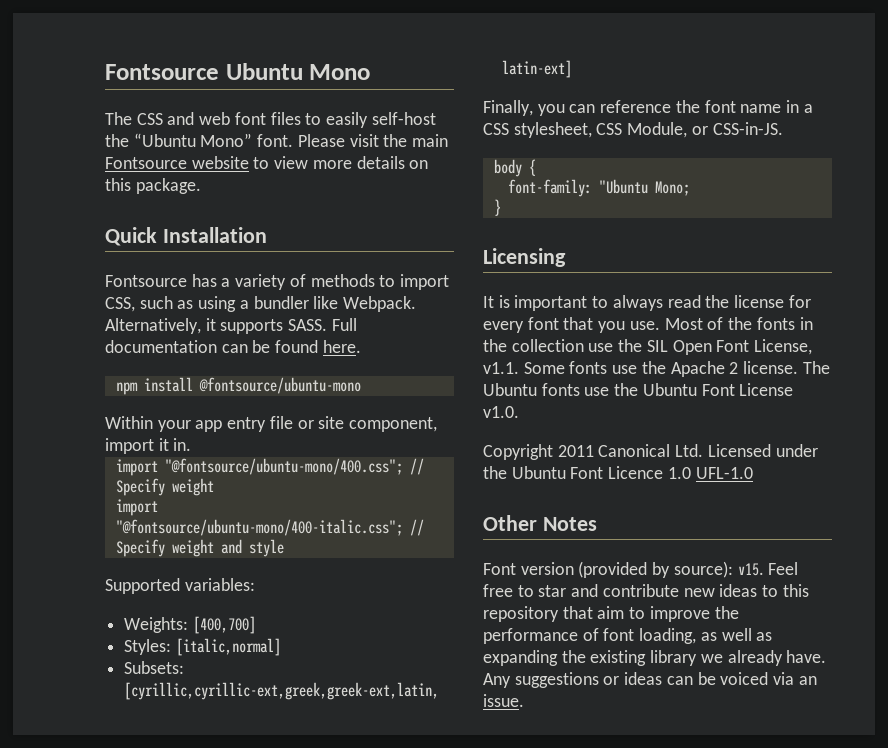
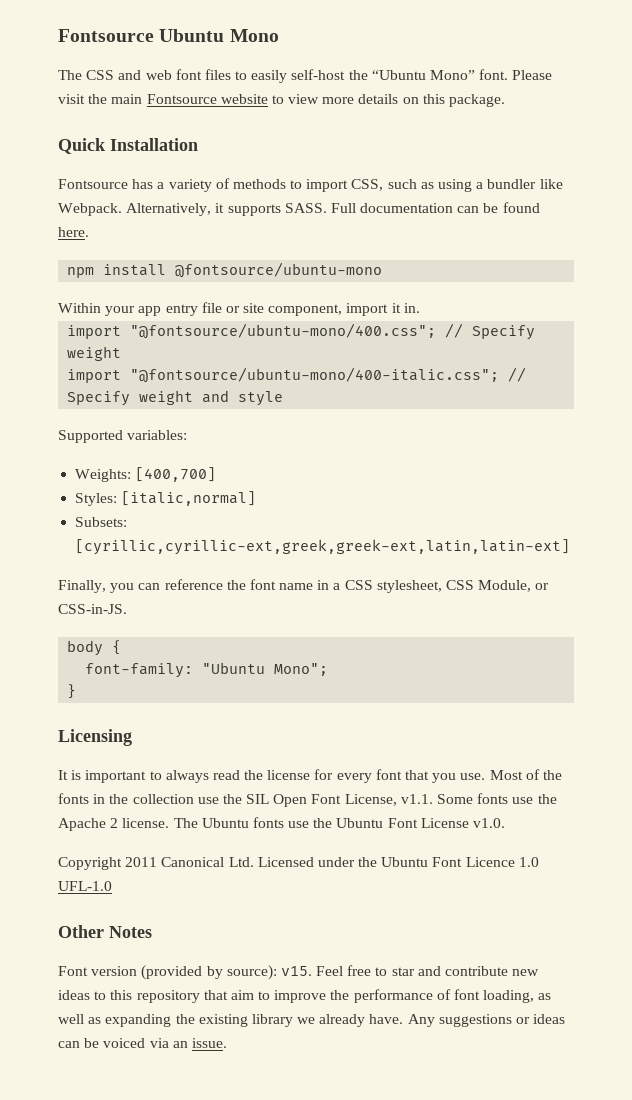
[654,181,690,196] Mono; -> [274,663,329,676] Mono";

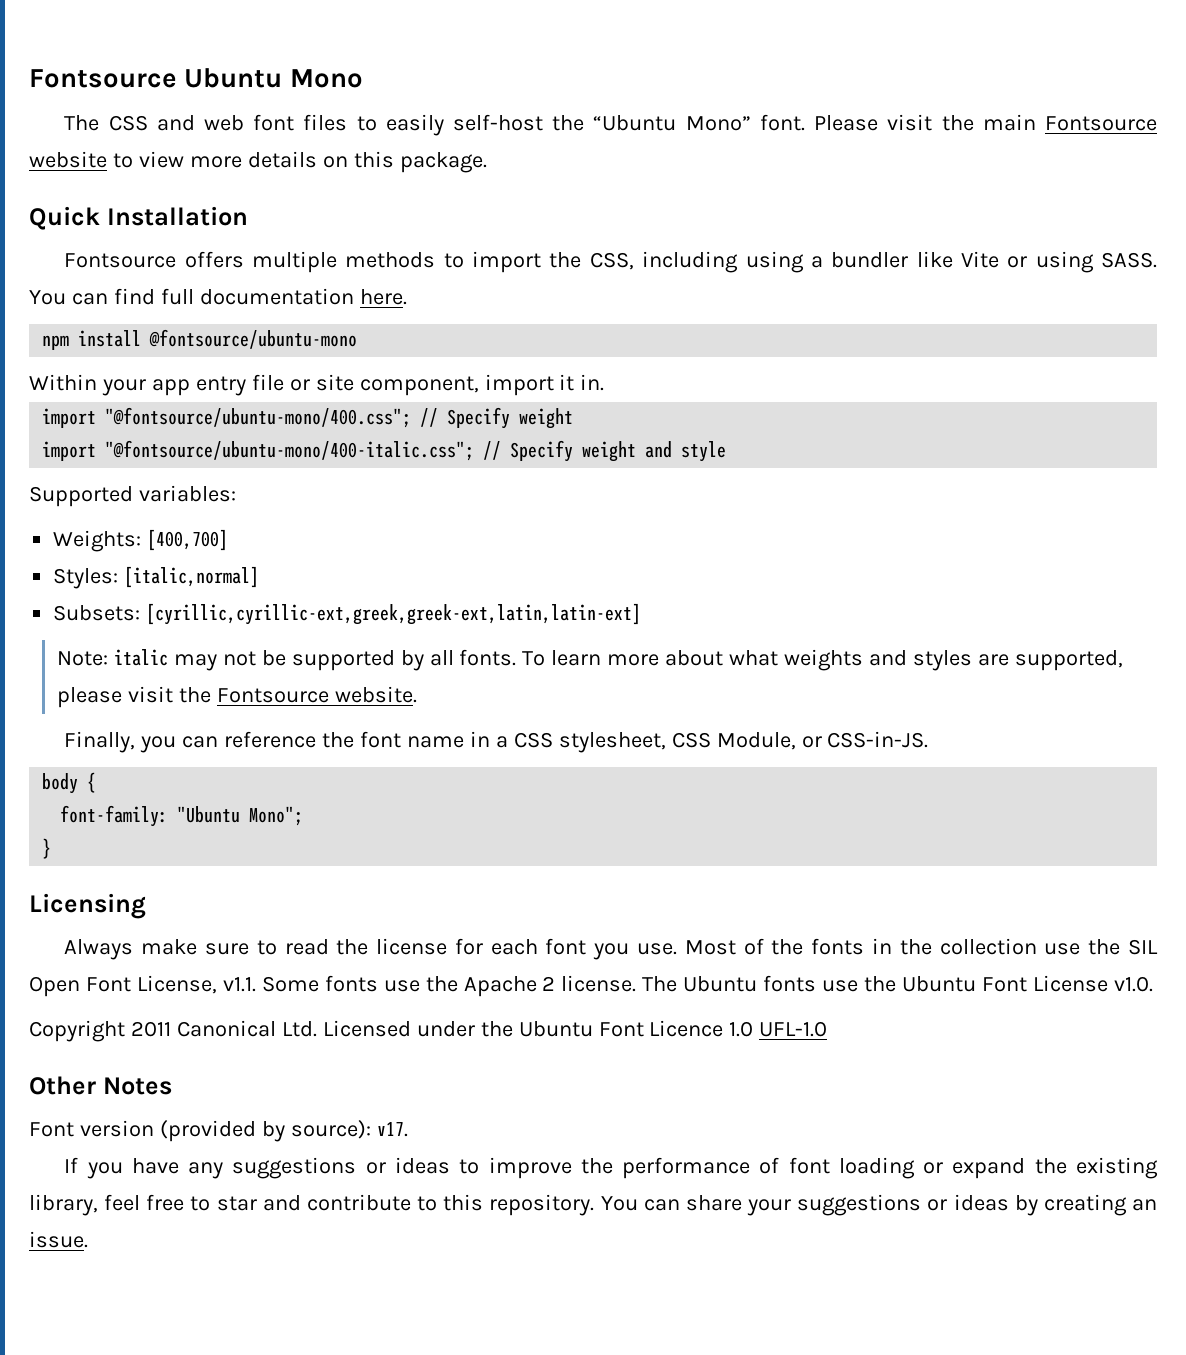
[132,178,563,192] [58,202,540,216] has a variety of methods to import CSS, such as using a bundler like Webpack. Alternatively, it supports SASS. Full documentation can be found -> [184,251,1158,273] [29,288,354,305] offers multiple methods to import the CSS, including using a bundler like Vite or using SASS. You can find full documentation
(571, 547) none -> [56,649,1123,671] [56,686,417,708] // Note: italic may not be supported by all fonts. To learn more about what weights and styles are supported, please visit the Fontsource website.
[58,770,209,783] It is important to always -> [64,939,277,960] Always make sure to
[336,769,430,783] every font that -> [490,938,587,955] each font
[280,965,540,976] [58,990,254,1003] v15. Feel free to star and contribute new ideas to this repository that aim -> [376,1122,408,1137] [64,1157,450,1179] v17. // If you have any suggestions or ideas
[483,990,552,1003] [58,1014,566,1027] [58,1038,169,1048] loading, as well as expanding the existing library we already have. Any suggestions or ideas can be voiced via -> [838,1157,1158,1179] [29,1194,1127,1216] loading or expand the existing library, feel free to star and contribute to this repository. You can share your suggestions or ideas by creating

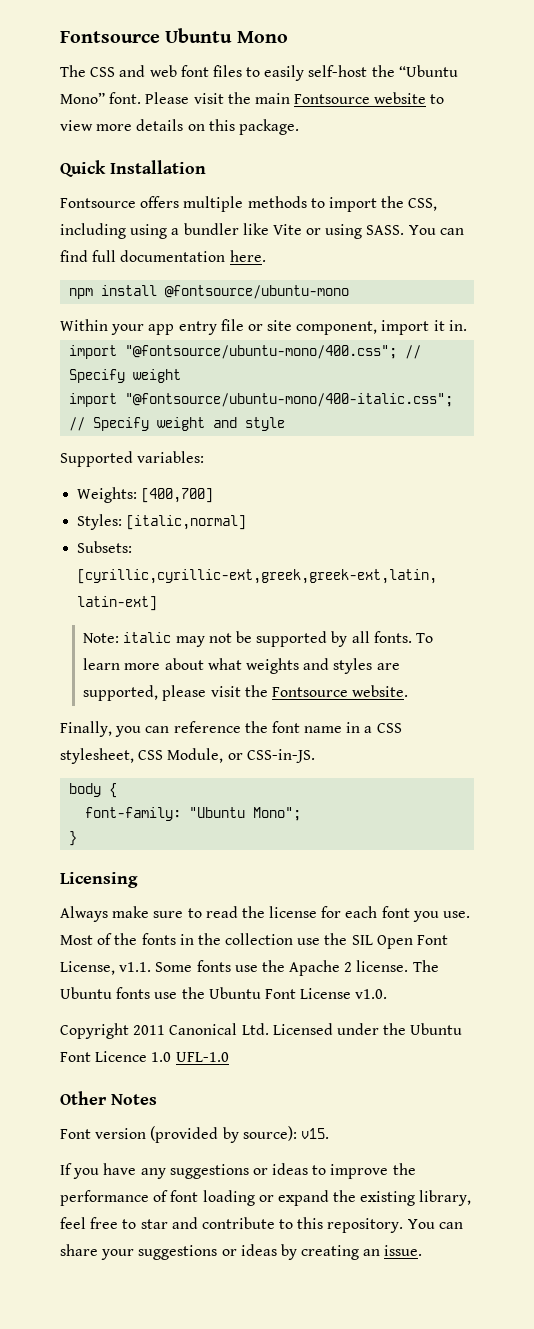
[376,1122,408,1137] v17. -> [300,1128,329,1139] v15.

